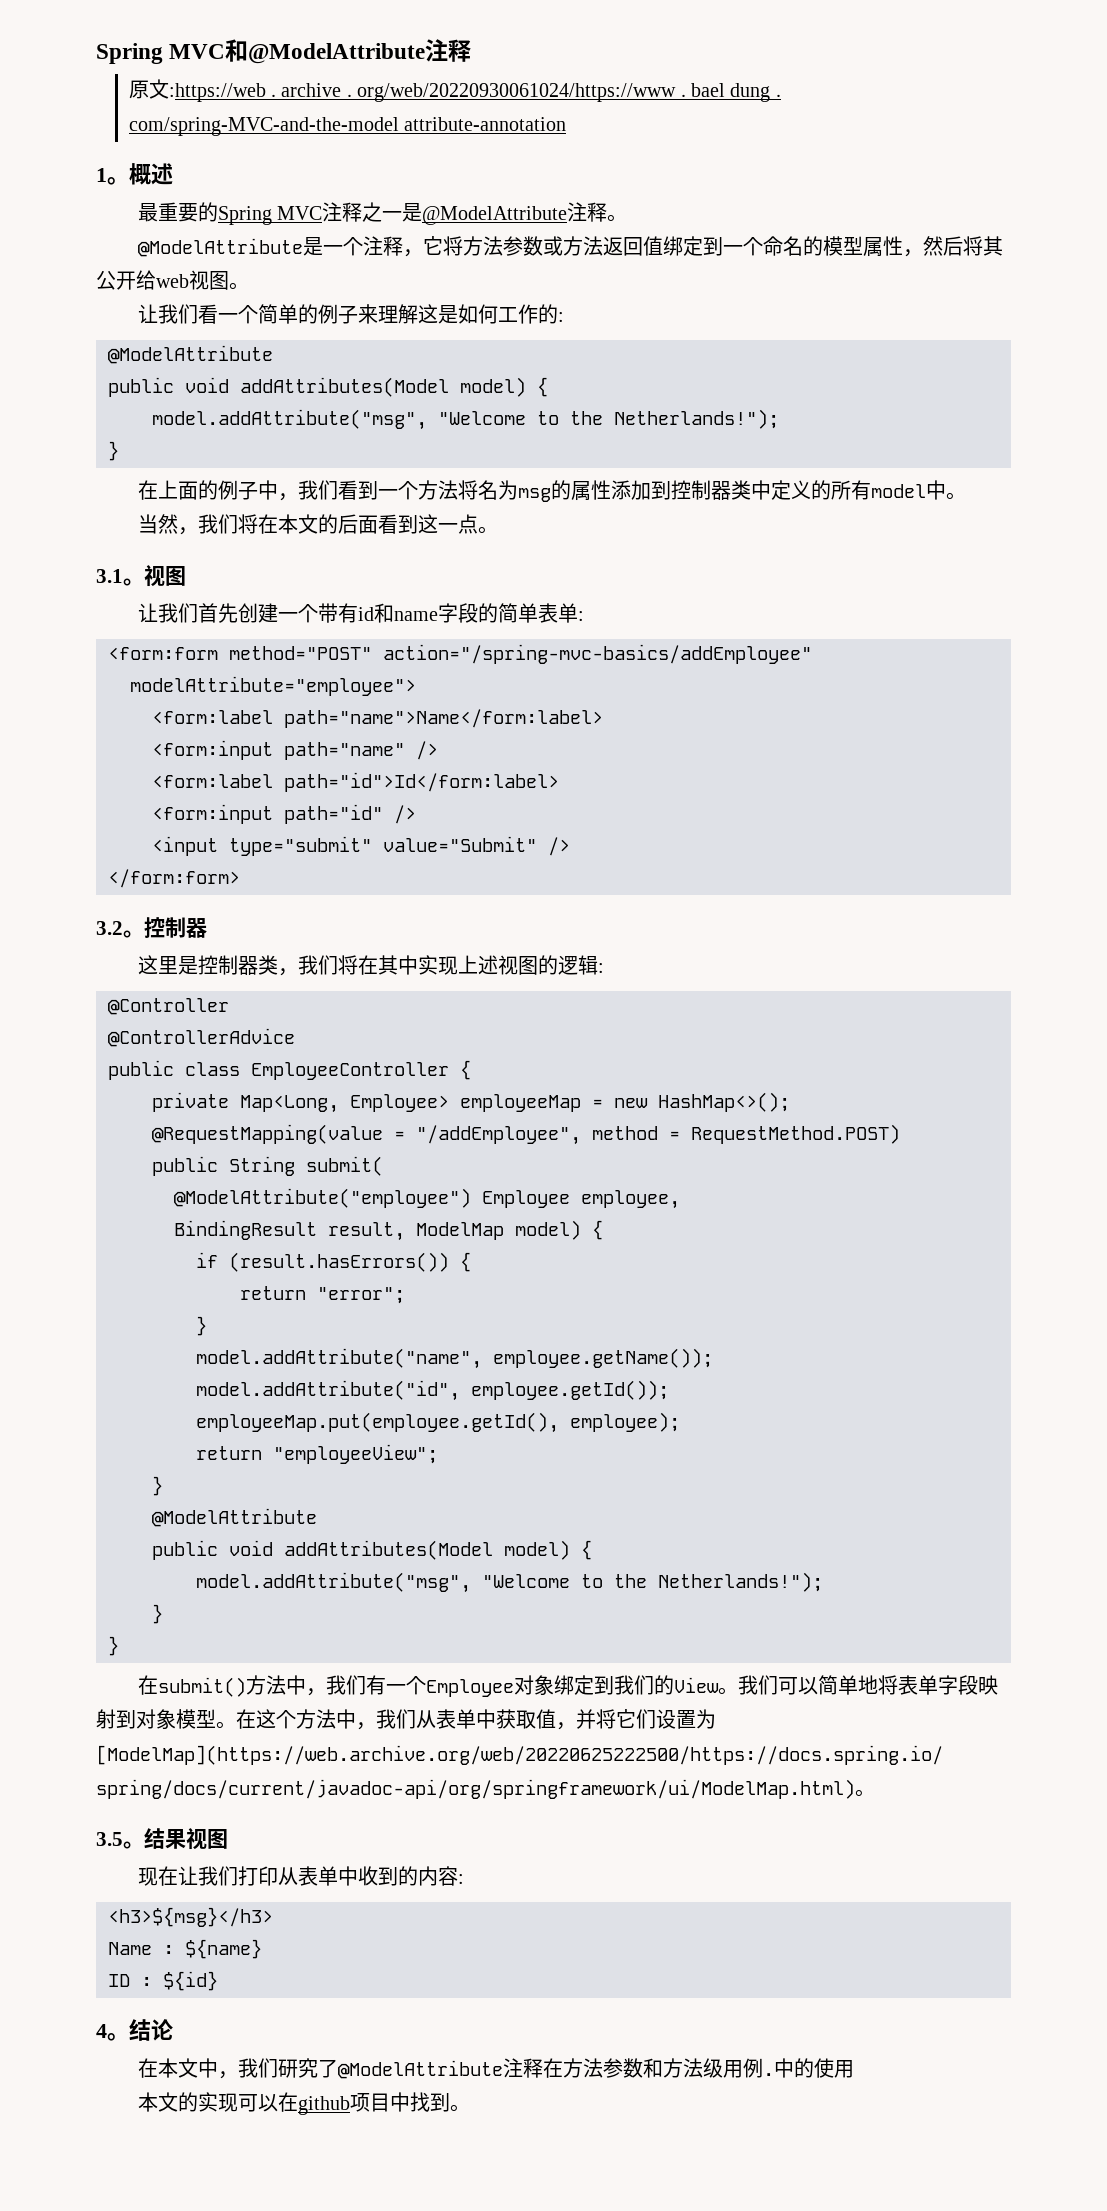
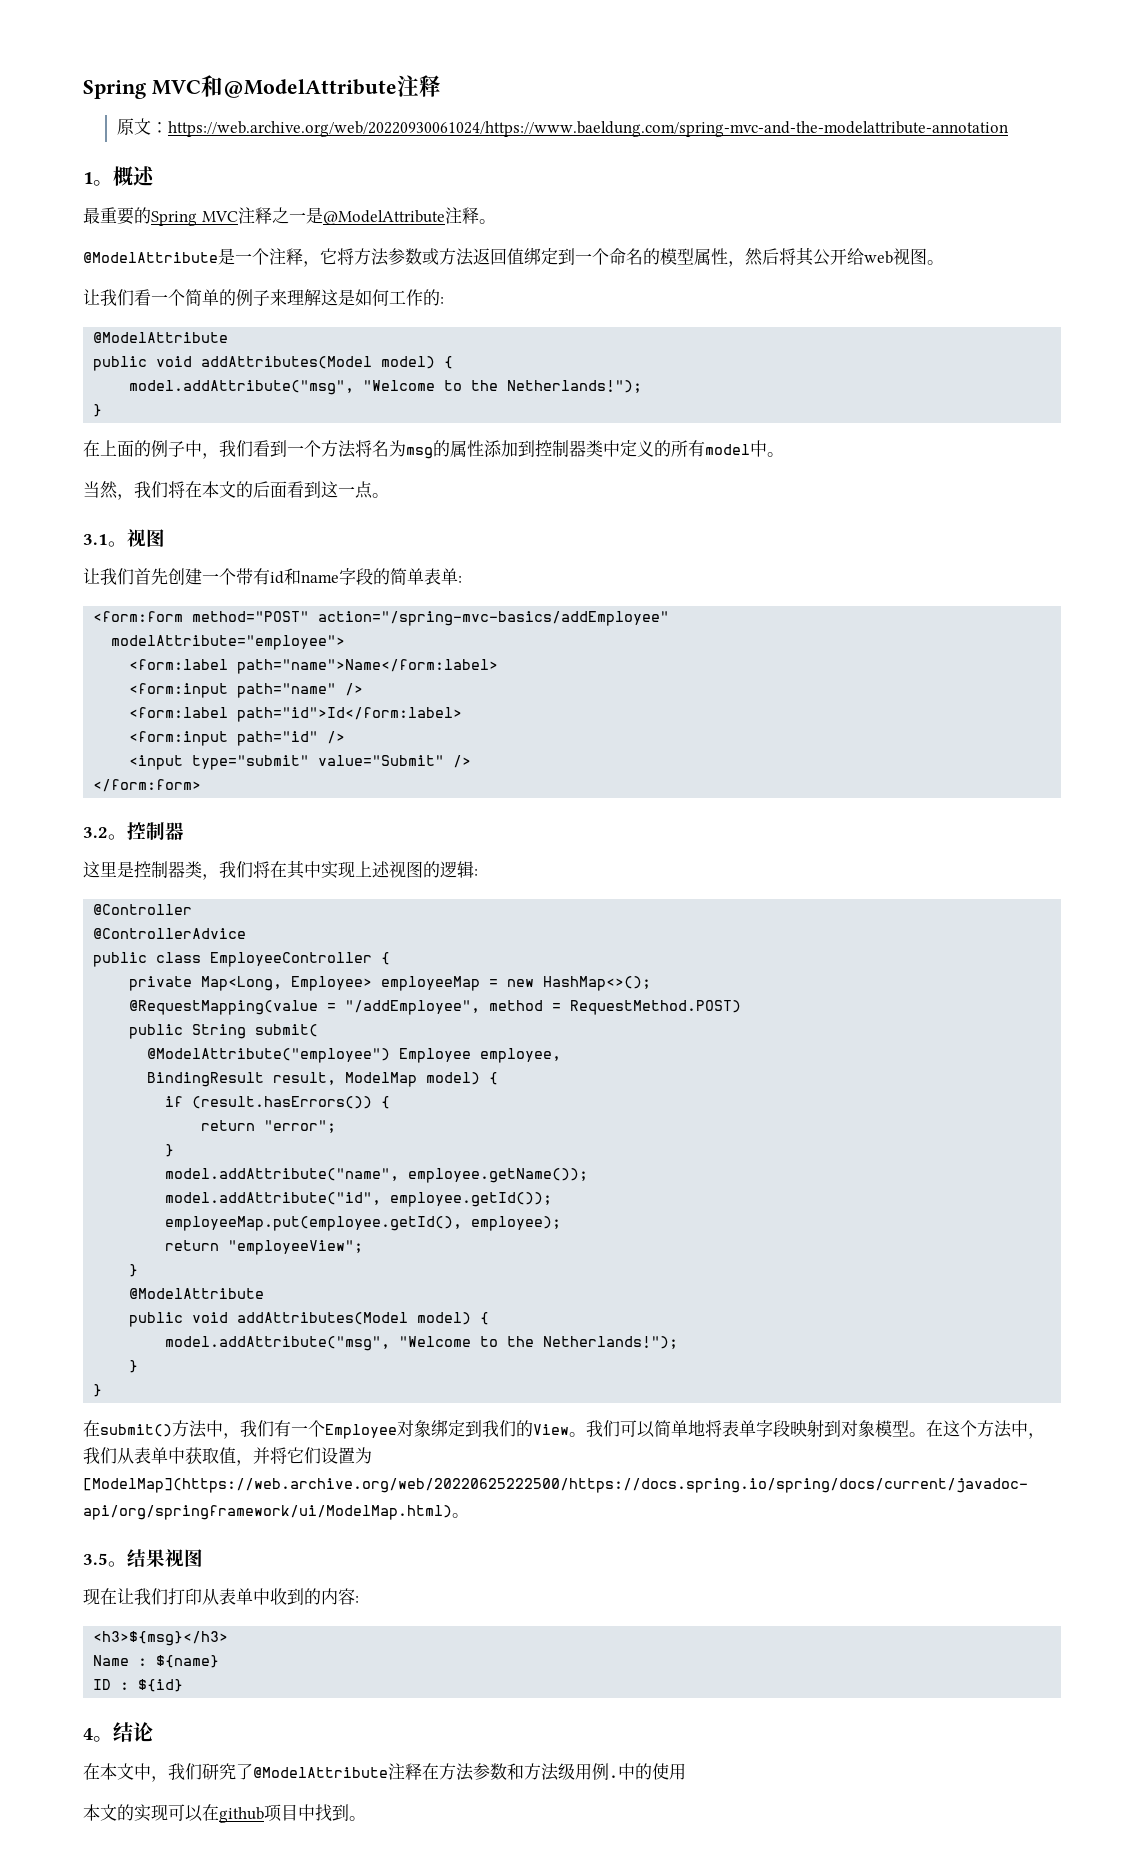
[168,83,781,102] [128,117,567,136] :https://web . archive . org/web/20220930061024/https://www . bael dung . com/spring-MVC-and-the-model attribute-annotation -> [150,121,1008,137] ：https://web.archive.org/web/20220930061024/https://www.baeldung.com/spring-mvc-and-the-modelattribute-annotation

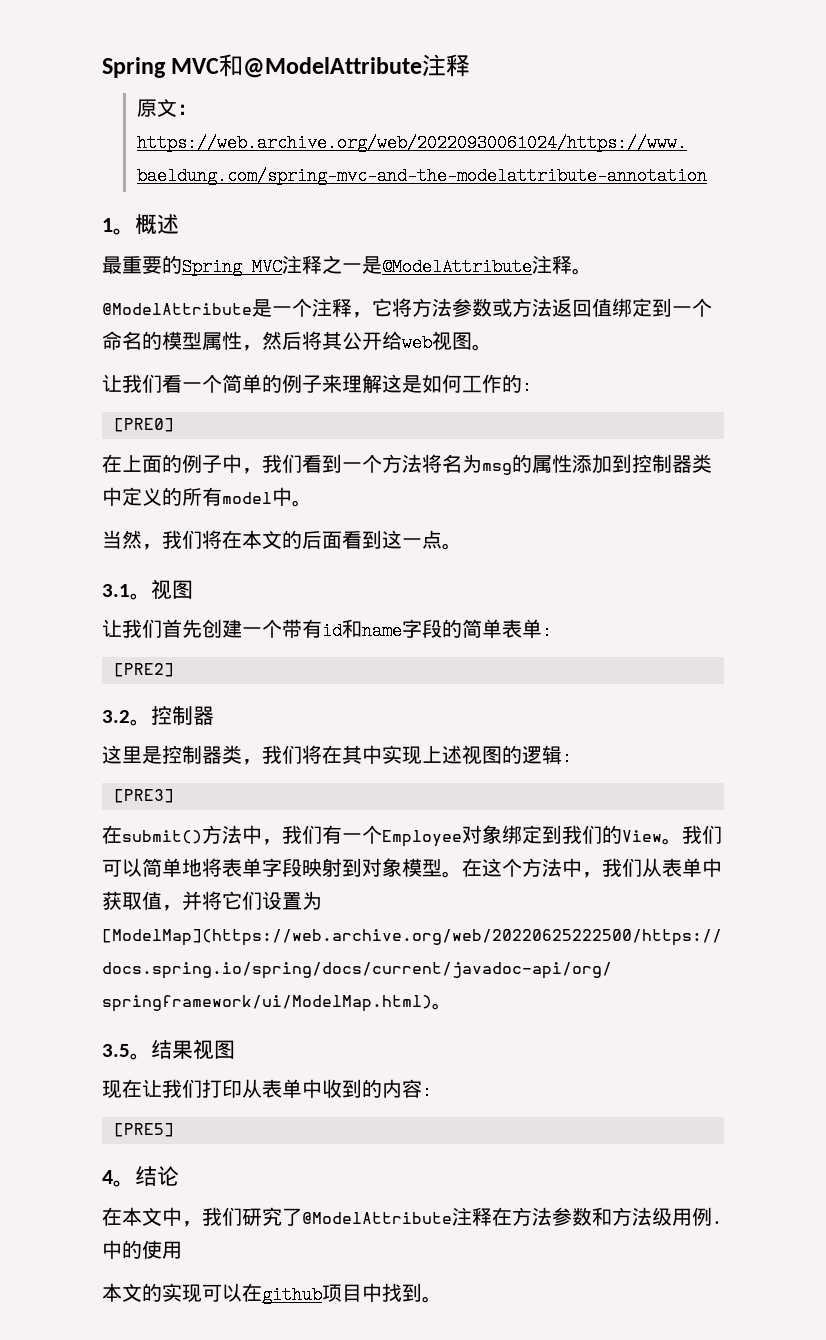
[93,332,229,343] [93,356,454,371] [129,380,643,395] [93,404,103,417] @ModelAttribute // public void addAttributes(Model model) { // model.addAttribute("msg", "Welcome to the Netherlands!"); // } -> [114,418,174,432] [PRE0]
[93,611,670,626] [111,635,346,650] [129,659,499,674] [129,683,364,698] [129,707,463,722] [129,731,346,746] [129,755,472,770] [93,779,202,792] <form:form method="POST" action="/spring-mvc-basics/addEmployee" // modelAttribute="employee"> // <form:label path="name">Name</form:label> // <form:input path="name" /> // <form:label path="id">Id</form:label> // <form:input path="id" /> // <input type="submit" value="Submit" /> // </form:form> -> [114,663,174,677] [PRE2]
[93,904,193,915] [93,928,247,939] [93,952,391,967] [129,976,652,991] [129,1000,742,1015] [129,1024,319,1039] [147,1048,562,1063] [147,1072,499,1087] [165,1096,391,1109] [201,1120,337,1133] [165,1144,175,1157] [165,1168,589,1183] [165,1192,553,1207] [165,1216,562,1231] [165,1240,364,1255] [129,1264,139,1277] [129,1288,265,1299] [129,1312,490,1327] [165,1336,679,1351] [129,1360,139,1373] [93,1384,103,1397] @Controller // @ControllerAdvice // public class EmployeeController { // private Map<Long, Employee> employeeMap = new HashMap<>(); // @RequestMapping(value = "/addEmployee", method = RequestMethod.POST) // public String submit( // @ModelAttribute("employee") Employee employee, // BindingResult result, ModelMap model) { // if (result.hasErrors()) { // return "error"; // } // model.addAttribute("name", employee.getName()); // model.addAttribute("id", employee.getId()); // employeeMap.put(employee.getId(), employee); // return "employeeView"; // } // @ModelAttribute // public void addAttributes(Model model) { // model.addAttribute("msg", "Welcome to the Netherlands!"); // } // } -> [114,789,174,803] [PRE3]
[93,1631,229,1646] [93,1655,220,1668] [93,1679,184,1692] <h3>${msg}</h3> // Name : ${name} // ID : ${id} -> [114,1123,174,1137] [PRE5]

